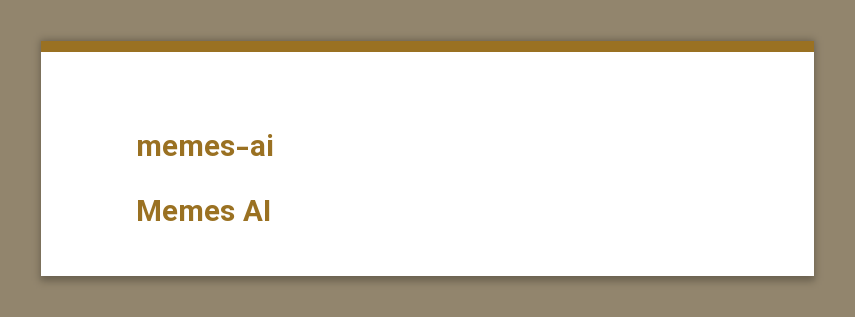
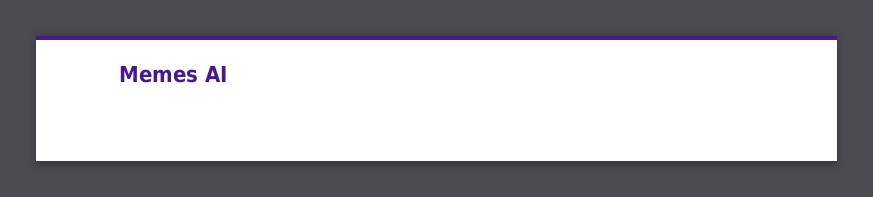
[136,134,274,156] memes-ai // -> (119, 74) none

